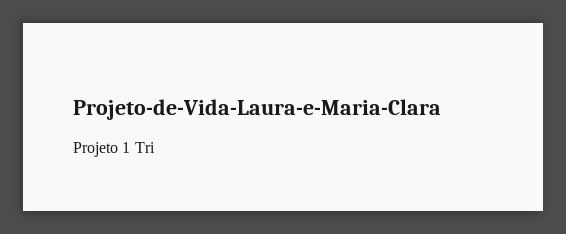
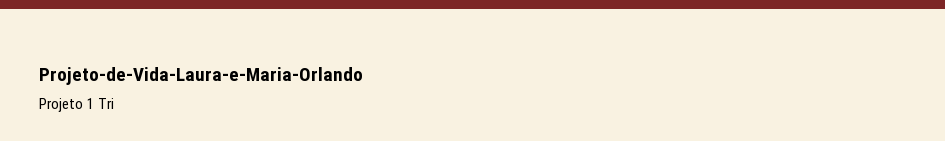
[73,99,441,120] Projeto-de-Vida-Laura-e-Maria-Clara -> [39,67,363,85] Projeto-de-Vida-Laura-e-Maria-Orlando

